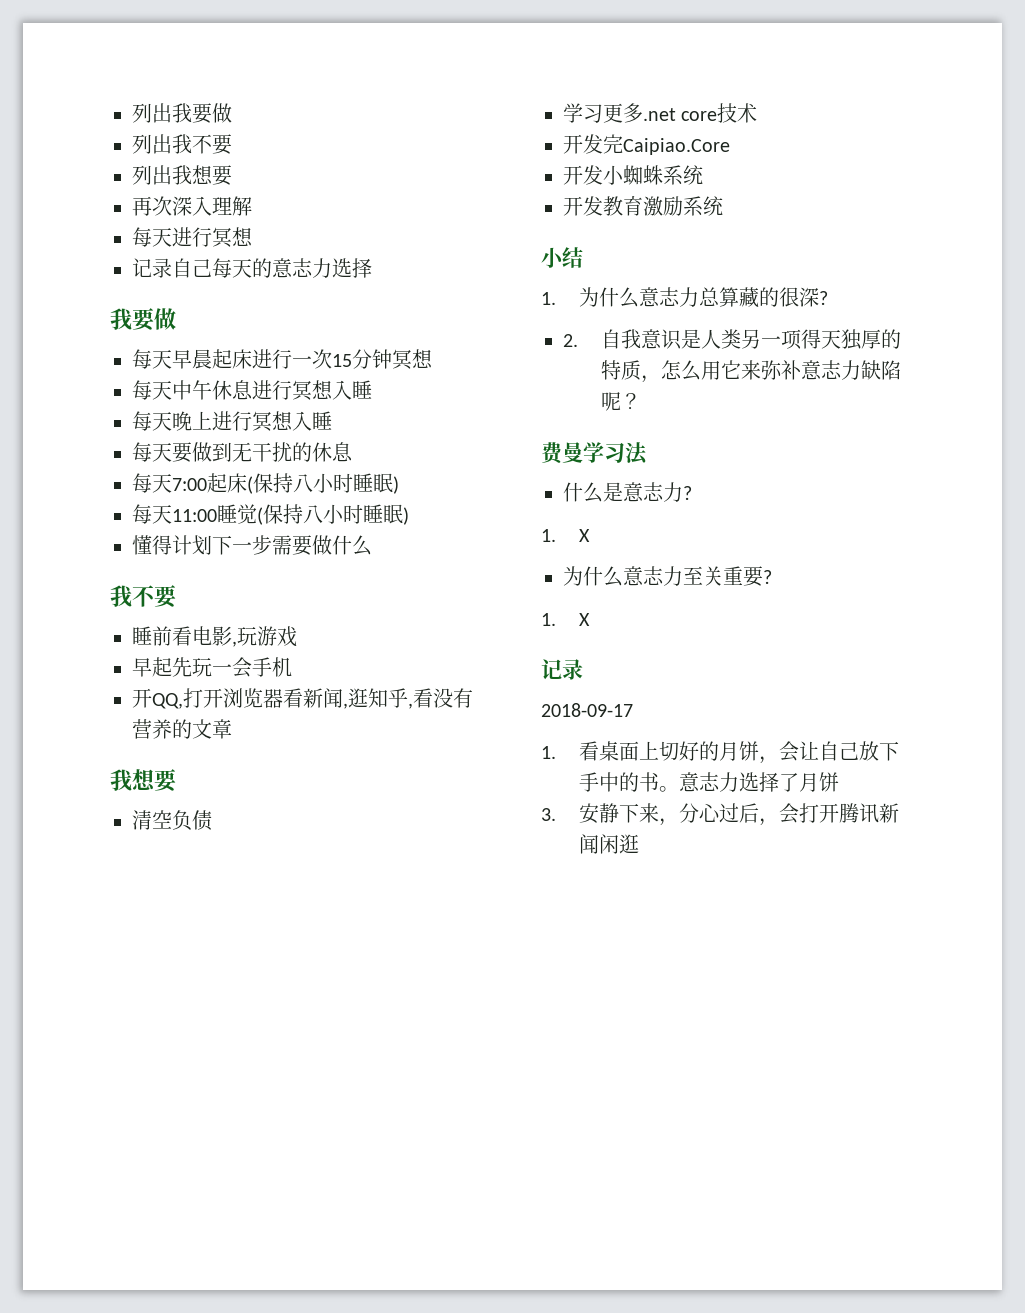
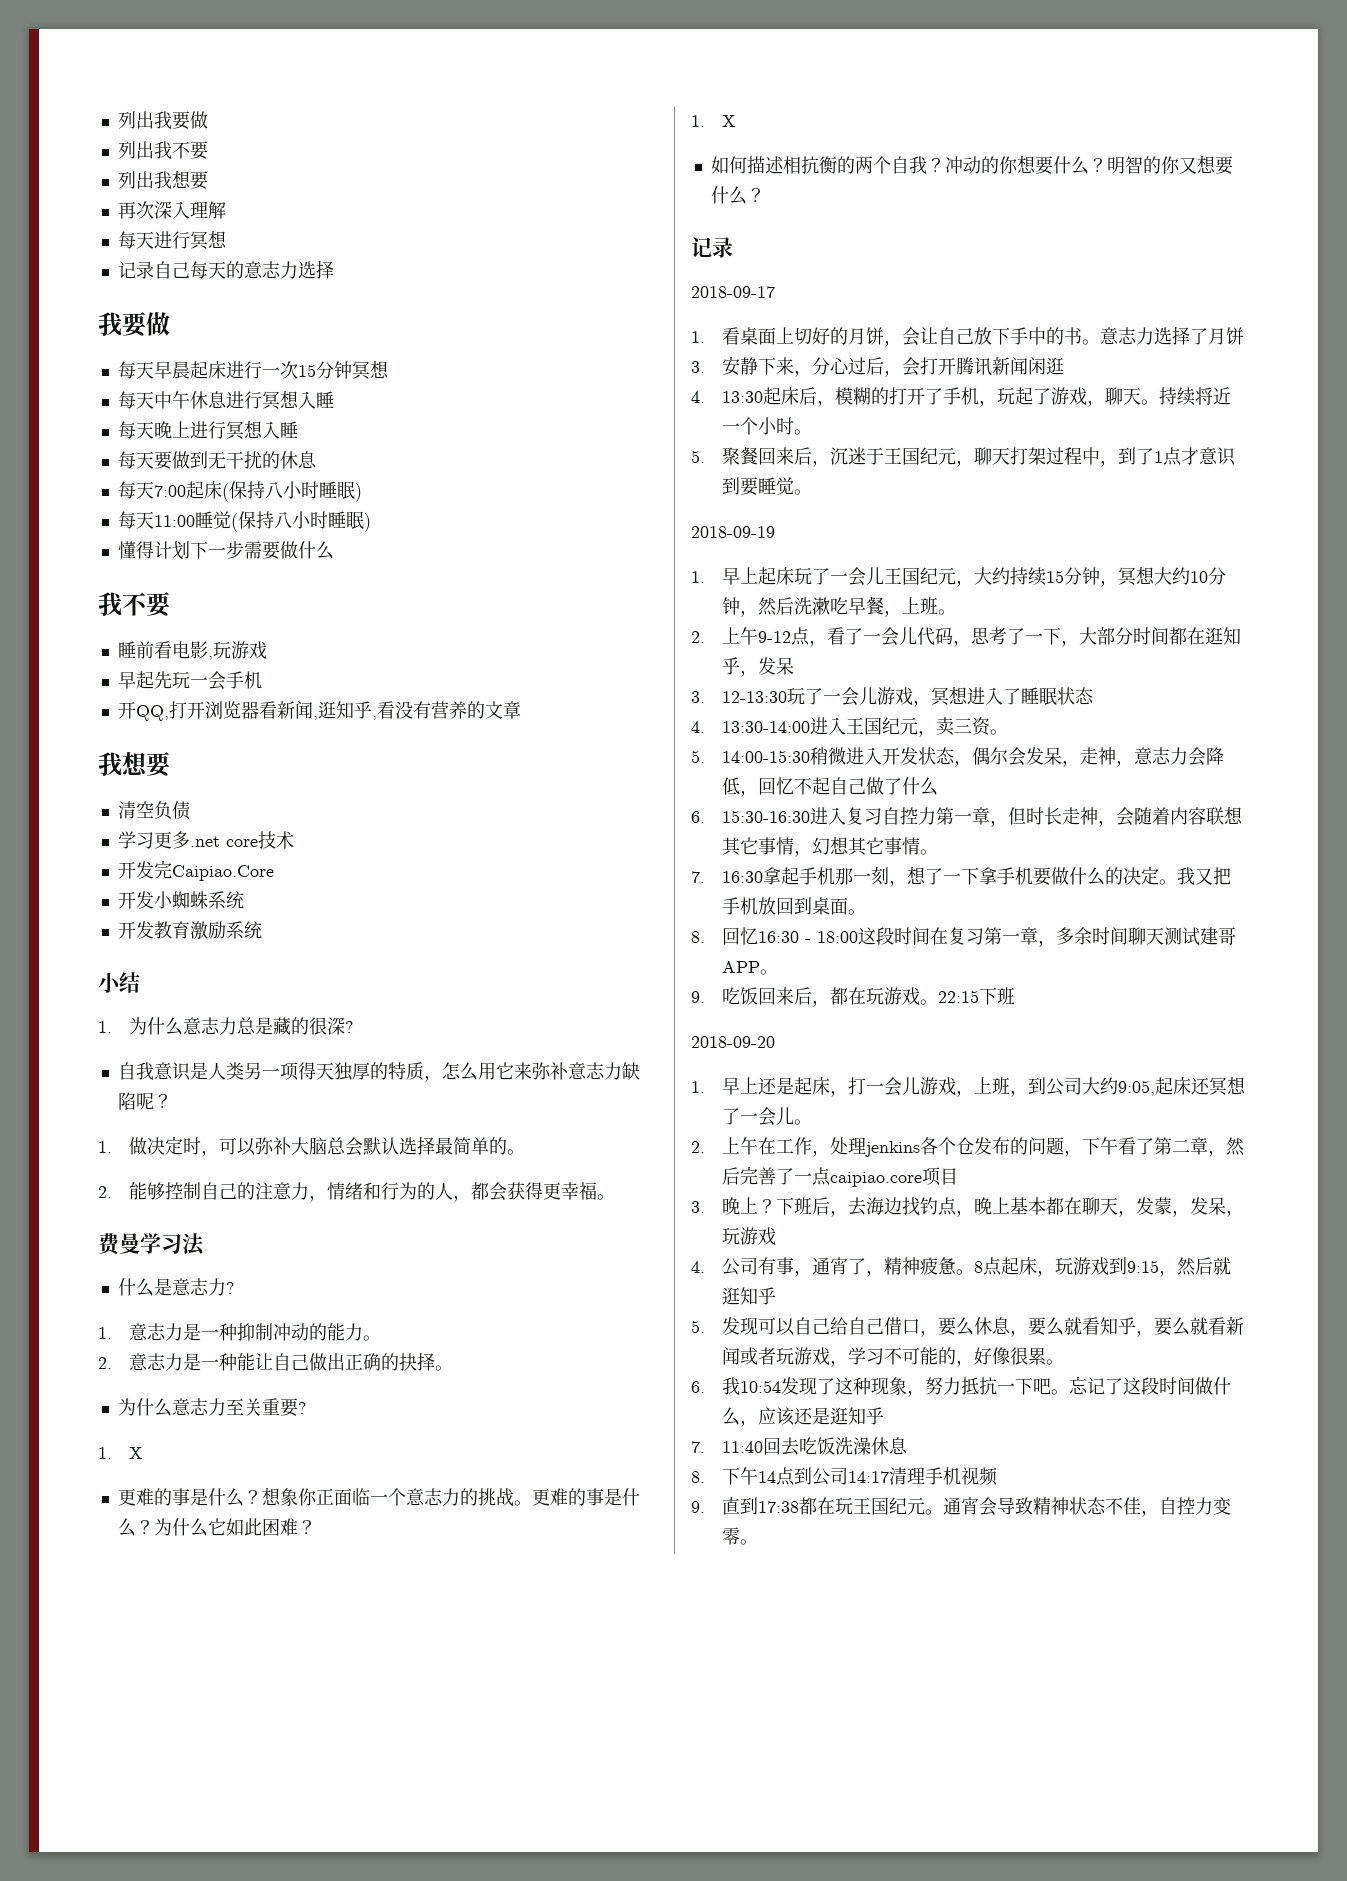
[719,287,740,307] 算 -> [255,1017,274,1035] 是
[563,334,578,347] 2. -> (355, 1027) none
(642, 401) none -> [98,1136,526,1157] [98,1182,616,1202] // 1.做决定时，可以弥补大脑总会默认选择最简单的。 // 2.能够控制自己的注意力，情绪和行为的人，都会获得更幸福。
[579,529,591,542] X -> [129,1323,382,1341] [98,1352,454,1371] 意志力是一种抑制冲动的能力。 // 2.意志力是一种能让自己做出正确的抉择。
(591, 619) none -> [117,1487,640,1507] [117,1518,316,1537] [691,115,737,127] [710,155,1233,175] [710,186,765,205] // 更难的事是什么？想象你正面临一个意志力的挑战。更难的事是什么？为什么它如此困难？ // 1. X // 如何描述相抗衡的两个自我？冲动的你想要什么？明智的你又想要什么？
(640, 844) none -> [691,386,1232,407] [722,417,813,435] [691,446,1237,467] [722,477,813,496] [691,526,775,538] [691,566,1227,587] [722,596,957,617] [691,627,1242,647] [722,657,795,677] [691,686,1095,707] [691,717,1009,737] [691,747,1225,767] [722,777,939,797] [691,806,1244,827] [722,836,939,857] [691,866,1232,887] [722,897,867,915] [691,927,1237,947] [722,961,779,975] [691,987,1016,1007] [691,1036,775,1048] [691,1076,1247,1097] [722,1107,813,1126] [691,1137,1246,1157] [722,1166,959,1187] [691,1197,1245,1217] [722,1227,777,1246] [691,1256,1232,1277] [722,1287,777,1305] [691,1317,1245,1337] [722,1347,1065,1367] [691,1376,1232,1397] [722,1407,885,1427] [691,1437,909,1456] [691,1467,999,1486] [691,1497,1232,1517] [722,1527,759,1545] // 4. 13:30起床后，模糊的打开了手机，玩起了游戏，聊天。持续将近一个小时。 // 5.聚餐回来后，沉迷于王国纪元，聊天打架过程中，到了1点才意识到要睡觉。 // 2018-09-19 // 1.早上起床玩了一会儿王国纪元，大约持续15分钟，冥想大约10分钟，然后洗漱吃早餐，上班。 // 2.上午9-12点，看了一会儿代码，思考了一下，大部分时间都在逛知乎，发呆 // 3. 12-13:30玩了一会儿游戏，冥想进入了睡眠状态 // 4. 13:30-14:00进入王国纪元，卖三资。 // 5. 14:00-15:30稍微进入开发状态，偶尔会发呆，走神，意志力会降低，回忆不起自己做了什么 // 6. 15:30-16:30进入复习自控力第一章，但时长走神，会随着内容联想其它事情，幻想其它事情。 // 7. 16:30拿起手机那一刻，想了一下拿手机要做什么的决定。我又把手机放回到桌面。 // 8.回忆16:30 - 18:00这段时间在复习第一章，多余时间聊天测试建哥APP。 // 9.吃饭回来后，都在玩游戏。22:15下班 // 2018-09-20 // 1.早上还是起床，打一会儿游戏，上班，到公司大约9:05,起床还冥想了一会儿。 // 2.上午在工作，处理jenkins各个仓发布的问题，下午看了第二章，然后完善了一点caipiao.core项目 // 3.晚上？下班后，去海边找钓点，晚上基本都在聊天，发蒙，发呆，玩游戏 // 4.公司有事，通宵了，精神疲惫。8点起床，玩游戏到9:15，然后就逛知乎 // 5.发现可以自己给自己借口，要么休息，要么就看知乎，要么就看新闻或者玩游戏，学习不可能的，好像很累。 // 6.我10:54发现了这种现象，努力抵抗一下吧。忘记了这段时间做什么，应该还是逛知乎 // 7. 11:40回去吃饭洗澡休息 // 8.下午14点到公司14:17清理手机视频 // 9.直到17:38都在玩王国纪元。通宵会导致精神状态不佳，自控力变零。

